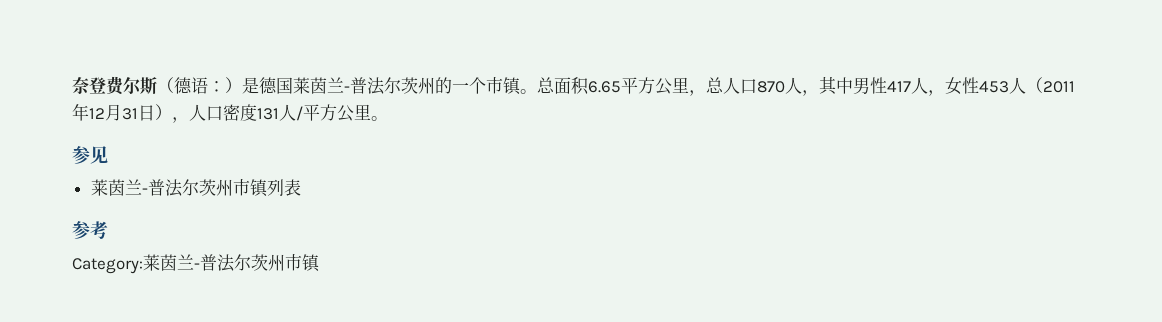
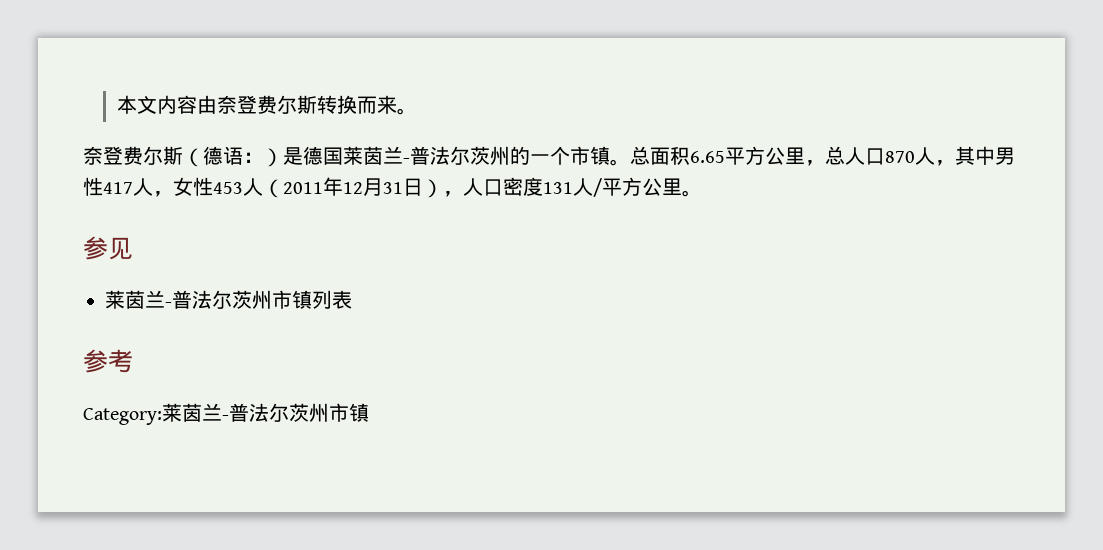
(72, 85) none -> [117,95,418,115] 本文内容由奈登费尔斯转换而来。 //

